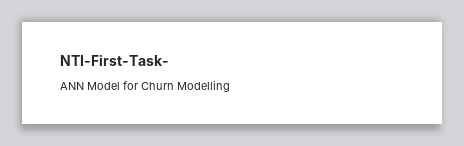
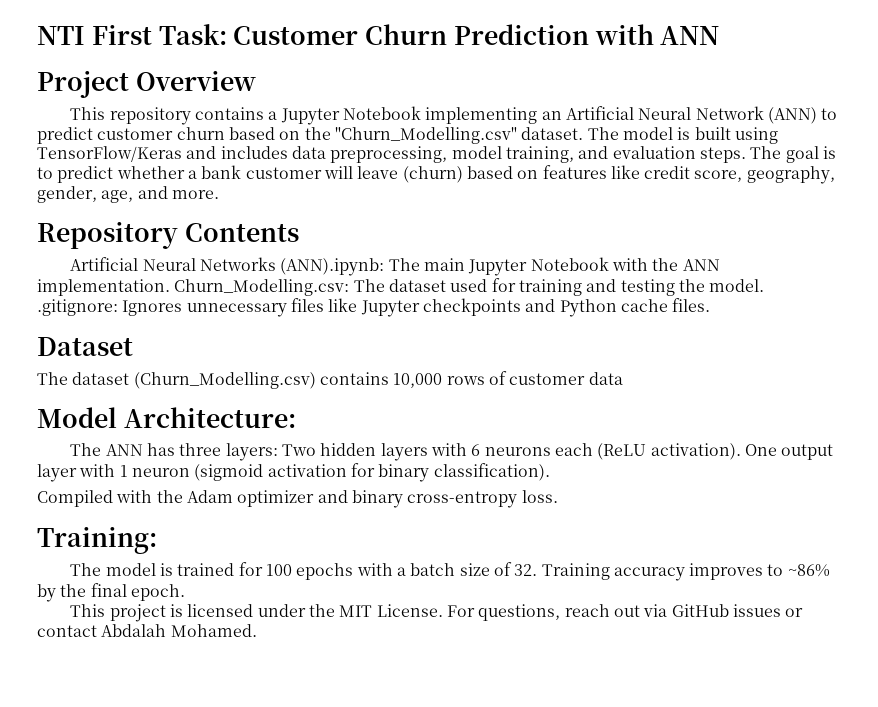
[60,54,169,66] [60,80,230,92] NTI-First-Task- // ANN Model for Churn Modelling -> [37,24,720,45] [37,71,256,98] [70,106,838,125] [37,127,778,144] [37,146,836,163] [37,165,835,184] [37,186,219,203] [37,222,299,249] [70,257,720,276] [37,278,765,296] [37,298,711,317] [37,337,133,356] [37,371,623,389] [37,407,296,428] [70,443,834,461] [37,463,550,482] [37,490,558,508] [37,527,157,554] [70,562,830,581] [37,583,185,602] [70,604,804,622] [37,624,257,637] NTI First Task: Customer Churn Prediction with ANN // Project Overview // This repository contains a Jupyter Notebook implementing an Artificial Neural Network (ANN) to predict customer churn based on the "Churn_Modelling.csv" dataset. The model is built using TensorFlow/Keras and includes data preprocessing, model training, and evaluation steps. The goal is to predict whether a bank customer will leave (churn) based on features like credit score, geography, gender, age, and more. // Repository Contents // Artificial Neural Networks (ANN).ipynb: The main Jupyter Notebook with the ANN implementation. Churn_Modelling.csv: The dataset used for training and testing the model. .gitignore: Ignores unnecessary files like Jupyter checkpoints and Python cache files. // Dataset // The dataset (Churn_Modelling.csv) contains 10,000 rows of customer data // Model Architecture: // The ANN has three layers: Two hidden layers with 6 neurons each (ReLU activation). One output layer with 1 neuron (sigmoid activation for binary classification). // Compiled with the Adam optimizer and binary cross-entropy loss. // Training: // The model is trained for 100 epochs with a batch size of 32. Training accuracy improves to ~86% by the final epoch. // This project is licensed under the MIT License. For questions, reach out via GitHub issues or contact Abdalah Mohamed.

